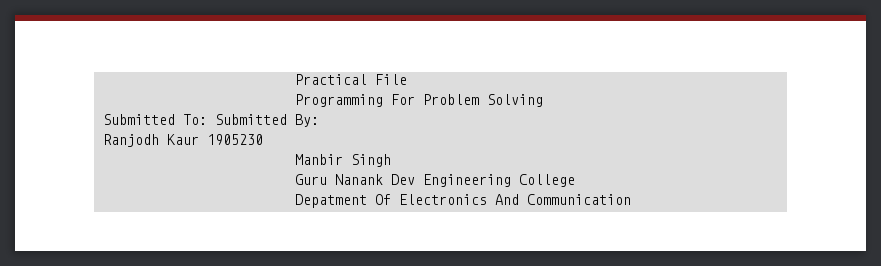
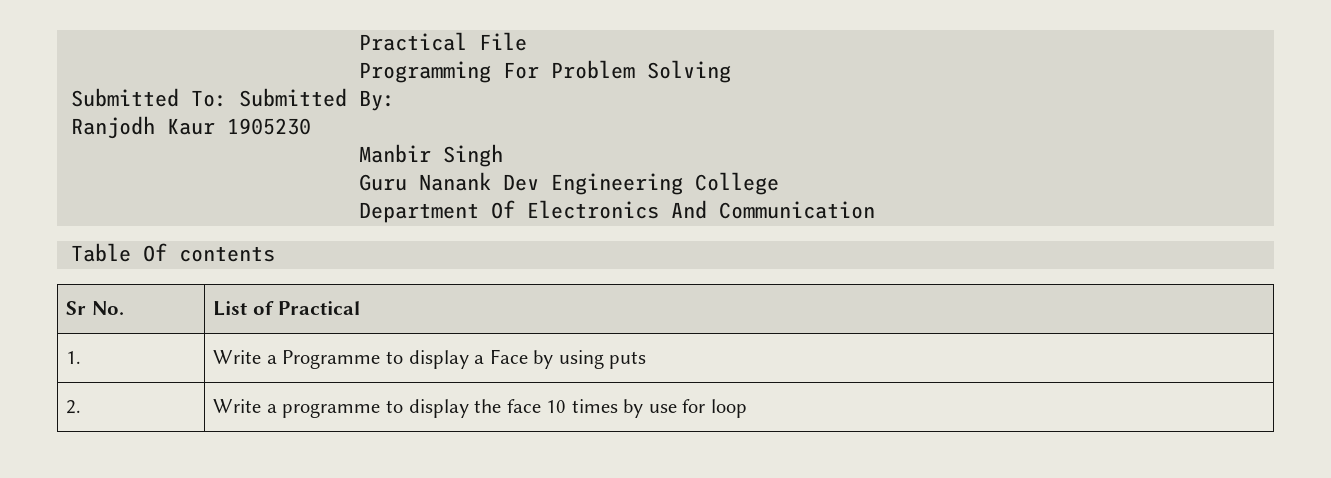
[294,194,367,208] Depatment -> [358,202,479,223] Department
(631, 199) none -> [70,243,275,262] [66,301,124,315] [213,301,361,316] [66,351,82,364] [213,349,647,369] [66,400,82,414] [213,399,747,418] // Table Of contents // Sr No. | List of Practical // 1. | Write a Programme to display a Face by using puts // 2. | Write a programme to display the face 10 times by use for loop

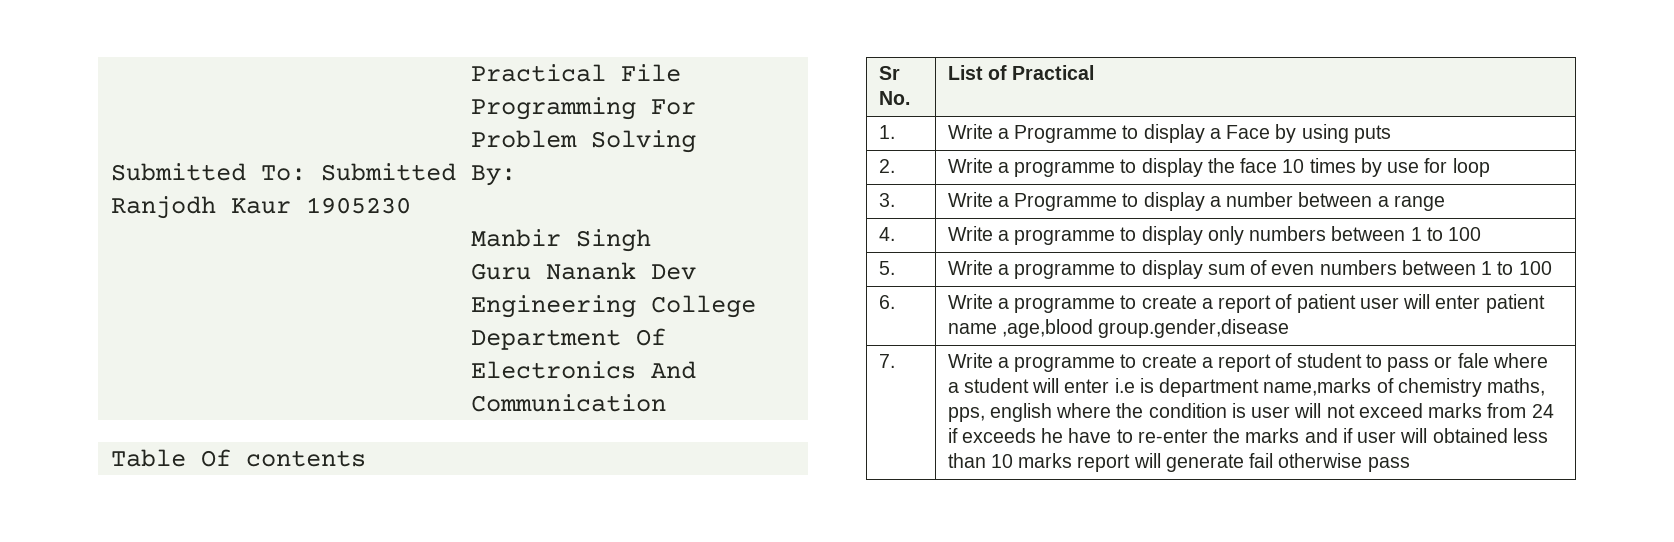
(747, 408) none -> [878,193,895,207] [947,192,1445,211] [878,227,895,241] [947,226,1482,245] [878,261,895,275] [947,260,1552,279] [878,295,895,309] [947,294,1545,313] [947,319,1290,338] [878,354,895,368] [947,353,1548,372] [947,378,1546,397] [947,403,1554,422] [947,428,1548,443] [947,453,1410,472] // 3. | Write a Programme to display a number between a range // 4. | Write a programme to display only numbers between 1 to 100 // 5. | Write a programme to display sum of even numbers between 1 to 100 // 6. | Write a programme to create a report of patient user will enter patient name ,age,blood group.gender,disease // 7. | Write a programme to create a report of student to pass or fale where a student will enter i.e is department name,marks of chemistry maths, pps, english where the condition is user will not exceed marks from 24 if exceeds he have to re-enter the marks and if user will obtained less than 10 marks report will generate fail otherwise pass

